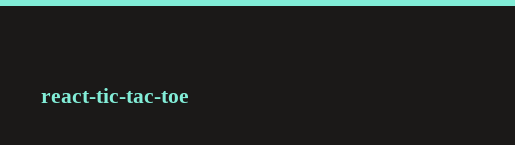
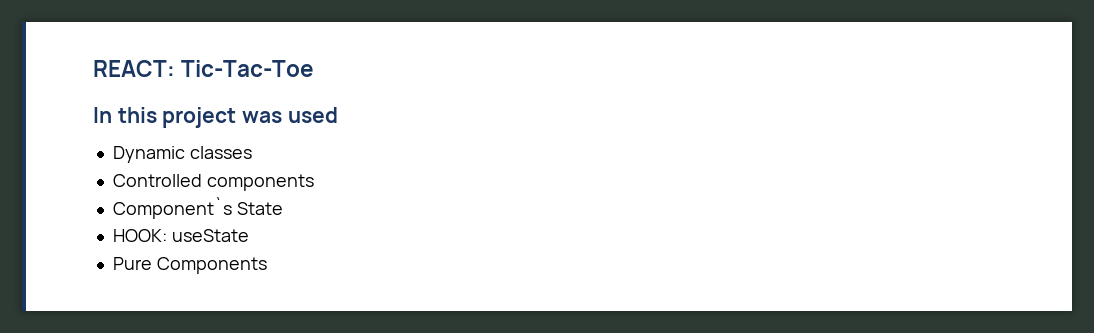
[41,88,189,103] react-tic-tac-toe -> [93,60,315,77] [93,107,338,128] [112,146,252,163] [112,174,314,191] [112,197,283,219] [112,229,249,242] [112,257,267,274] REACT: Tic-Tac-Toe // In this project was used // Dynamic classes // Controlled components // Component`s State // HOOK: useState // Pure Components

